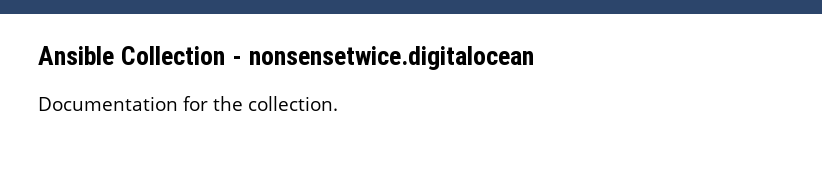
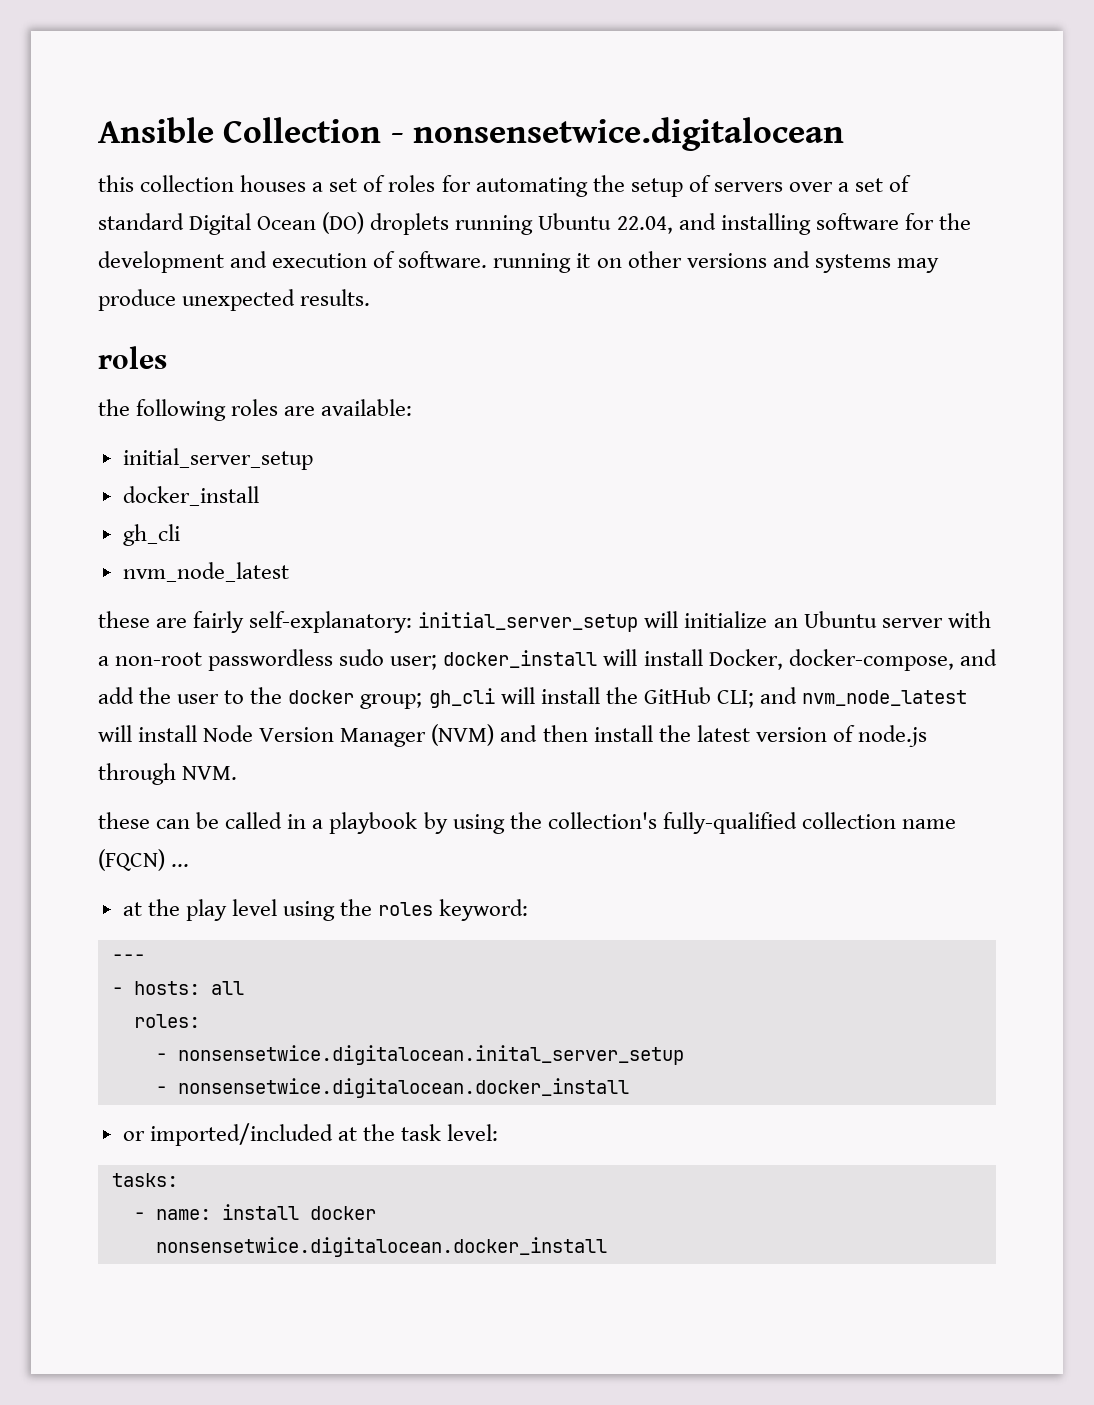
[38,96,338,111] Documentation for the collection. -> [98,175,912,197] [98,212,971,235] [98,251,939,273] [98,289,371,311] [98,346,167,369] [98,399,413,421] [122,448,313,470] [122,486,259,506] [122,524,180,546] [122,562,289,582] [98,611,991,633] [98,649,997,671] [98,687,968,709] [98,724,927,747] [98,763,238,785] [98,812,956,834] [98,849,190,871] [122,899,529,921] [111,954,145,962] [111,981,244,995] [133,1014,200,1028] [155,1045,684,1065] [155,1078,629,1098] [122,1123,499,1146] [111,1173,178,1187] [133,1204,376,1220] [155,1237,607,1257] this collection houses a set of roles for automating the setup of servers over a set of standard Digital Ocean (DO) droplets running Ubuntu 22.04, and installing software for the development and execution of software. running it on other versions and systems may produce unexpected results. // roles // the following roles are available: // initial_server_setup // docker_install // gh_cli // nvm_node_latest // these are fairly self-explanatory: initial_server_setup will initialize an Ubuntu server with a non-root passwordless sudo user; docker_install will install Docker, docker-compose, and add the user to the docker group; gh_cli will install the GitHub CLI; and nvm_node_latest will install Node Version Manager (NVM) and then install the latest version of node.js through NVM. // these can be called in a playbook by using the collection's fully-qualified collection name (FQCN) ... // at the play level using the roles keyword: // --- // - hosts: all // roles: // - nonsensetwice.digitalocean.inital_server_setup // - nonsensetwice.digitalocean.docker_install // or imported/included at the task level: // tasks: // - name: install docker // nonsensetwice.digitalocean.docker_install

